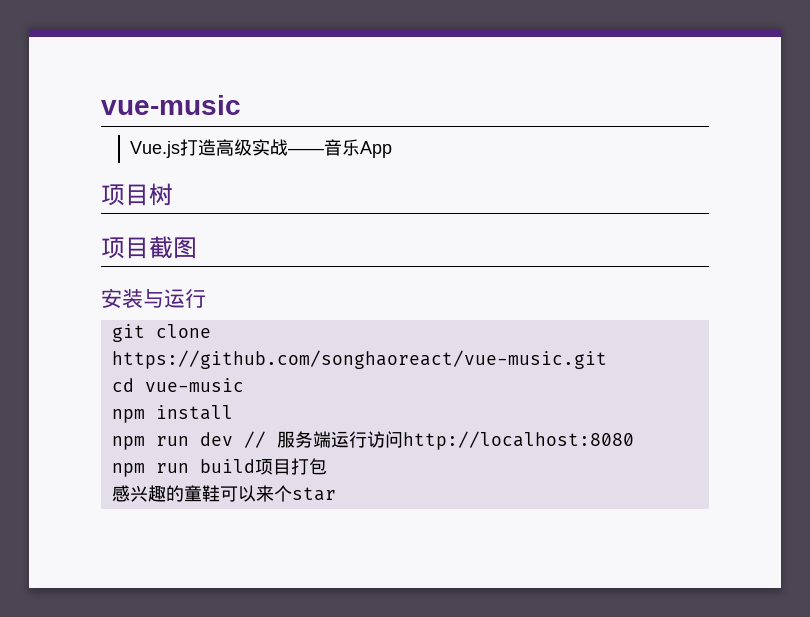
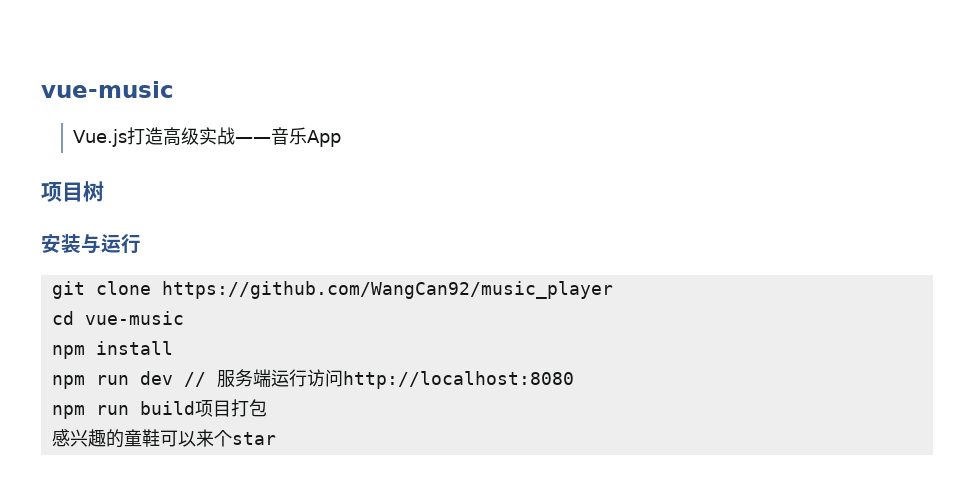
[101,236,197,259] // 项目截图 -> (104, 191) none
[111,350,607,369] https://github.com/songhaoreact/vue-music.git -> [161,281,613,299] https://github.com/WangCan92/music_player

